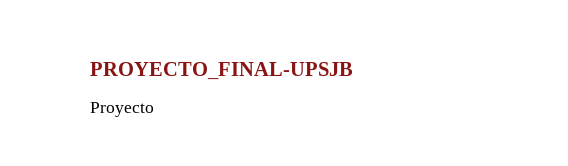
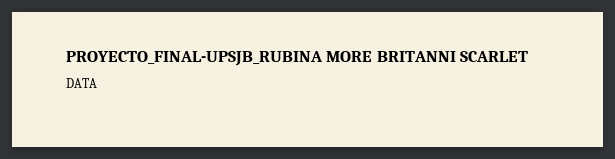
[90,62,353,80] [90,102,154,117] PROYECTO_FINAL-UPSJB // Proyecto -> [66,51,529,66] [66,78,97,88] PROYECTO_FINAL-UPSJB_RUBINA MORE BRITANNI SCARLET // DATA

